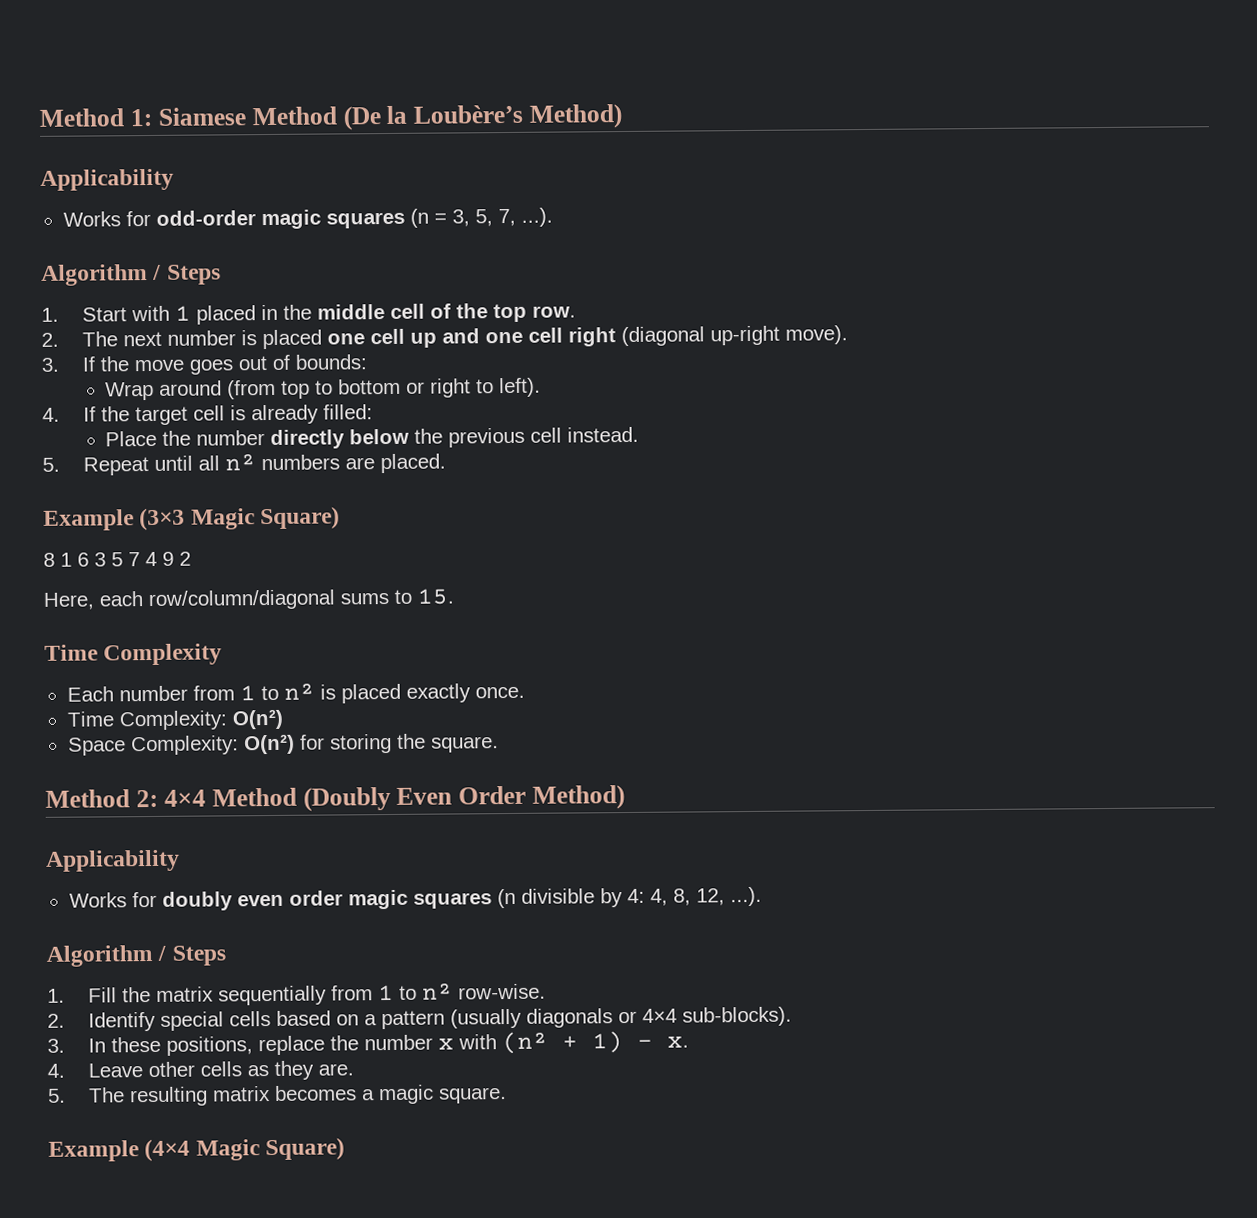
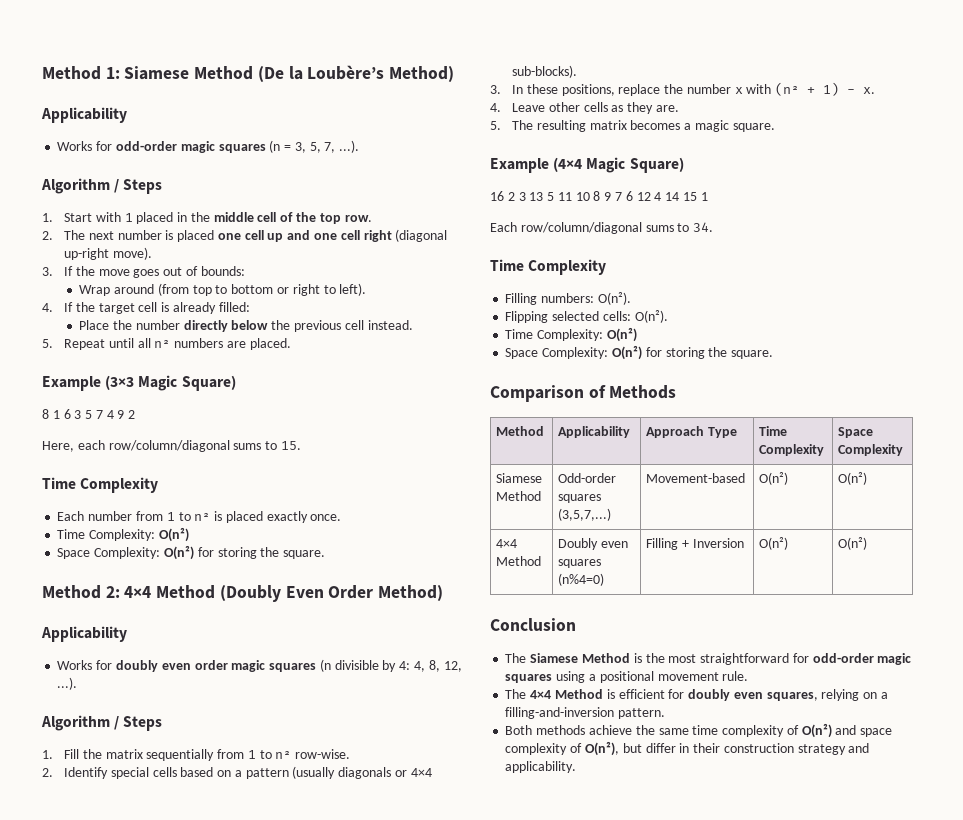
(346, 1149) none -> [490,191,708,201] [490,222,714,234] [490,259,607,275] [505,292,631,305] [505,310,668,323] [505,327,637,342] [505,345,774,360] [490,385,677,402] [496,426,545,436] [558,426,631,438] [646,426,737,438] [759,426,788,436] [759,444,825,456] [838,427,874,438] [838,444,904,456] [496,473,543,483] [496,491,542,501] [558,473,617,483] [558,494,602,503] [558,508,612,521] [646,473,746,483] [759,472,789,485] [838,472,868,485] [496,539,518,548] [496,556,542,566] [558,538,628,550] [558,559,602,568] [558,573,605,586] [646,538,744,550] [759,537,789,550] [838,537,868,550] [490,618,576,631] [505,653,912,665] [505,671,749,683] [505,689,888,701] [505,707,666,719] [505,723,893,738] [505,741,870,756] [505,761,577,773] // 16 2 3 13 5 11 10 8 9 7 6 12 4 14 15 1 // Each row/column/diagonal sums to 34. // Time Complexity // Filling numbers: O(n²). // Flipping selected cells: O(n²). // Time Complexity: O(n²) // Space Complexity: O(n²) for storing the square. // Comparison of Methods // Method | Applicability | Approach Type | Time Complexity | Space Complexity // Siamese Method | Odd-order squares (3,5,7,...) | Movement-based | O(n²) | O(n²) // 4×4 Method | Doubly even squares (n%4=0) | Filling + Inversion | O(n²) | O(n²) // Conclusion // The Siamese Method is the most straightforward for odd-order magic squares using a positional movement rule. // The 4×4 Method is efficient for doubly even squares, relying on a filling-and-inversion pattern. // Both methods achieve the same time complexity of O(n²) and space complexity of O(n²), but differ in their construction strategy and applicability.

